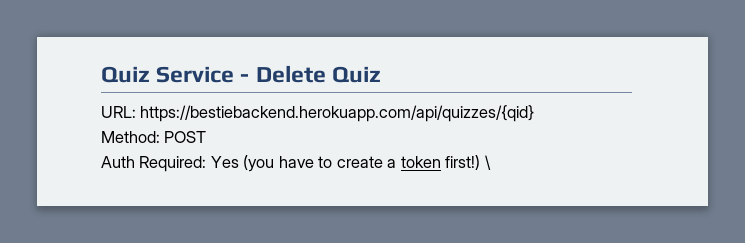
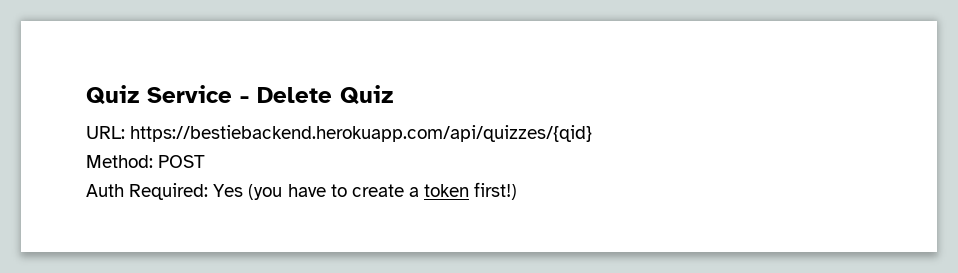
[484,155,491,170] \ -> (518, 191) none

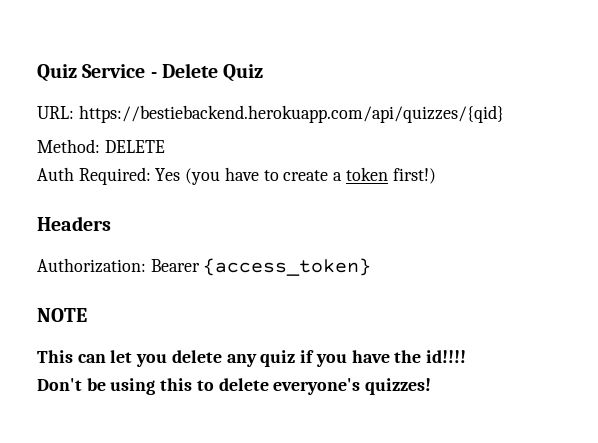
[158,155,206,168] POST -> [104,140,165,153] DELETE
(518, 191) none -> [37,216,111,231] [37,258,372,276] [37,308,87,322] [37,350,466,367] [37,378,432,395] // Headers // Authorization: Bearer {access_token} // NOTE // This can let you delete any quiz if you have the id!!!! // Don't be using this to delete everyone's quizzes!

